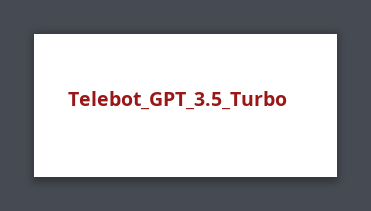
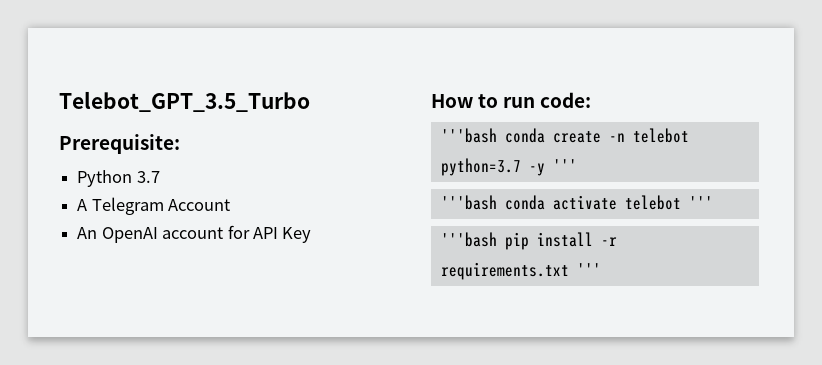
(287, 100) none -> [59,134,180,154] [77,170,160,187] [77,197,231,215] [77,225,312,243] [431,92,592,108] [440,128,689,143] [440,158,577,176] [440,195,713,210] [440,232,617,250] [440,262,601,280] // Prerequisite: // Python 3.7 // A Telegram Account // An OpenAI account for API Key // How to run code: // '''bash conda create -n telebot python=3.7 -y ''' // '''bash conda activate telebot ''' // '''bash pip install -r requirements.txt '''

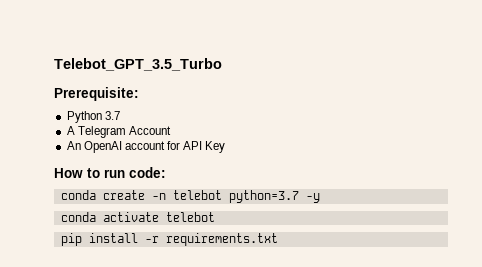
[440,128,497,143] '''bash -> (166, 172) none
[552,159,577,172] [440,195,497,210] ''' // '''bash -> (320, 198) //
[688,196,713,209] [440,232,497,247] ''' // '''bash -> (215, 217) //
[576,263,601,276] ''' -> (278, 239) none

